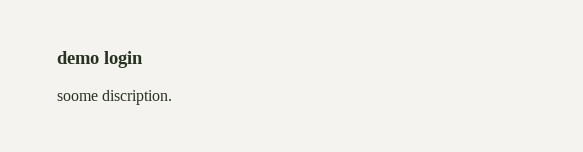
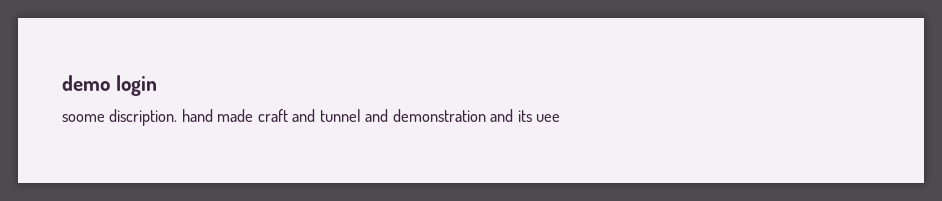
(173, 97) none -> [181,109,561,122] hand made craft and tunnel and demonstration and its uee

